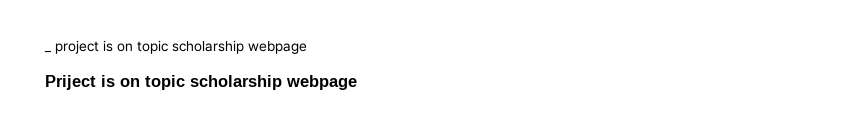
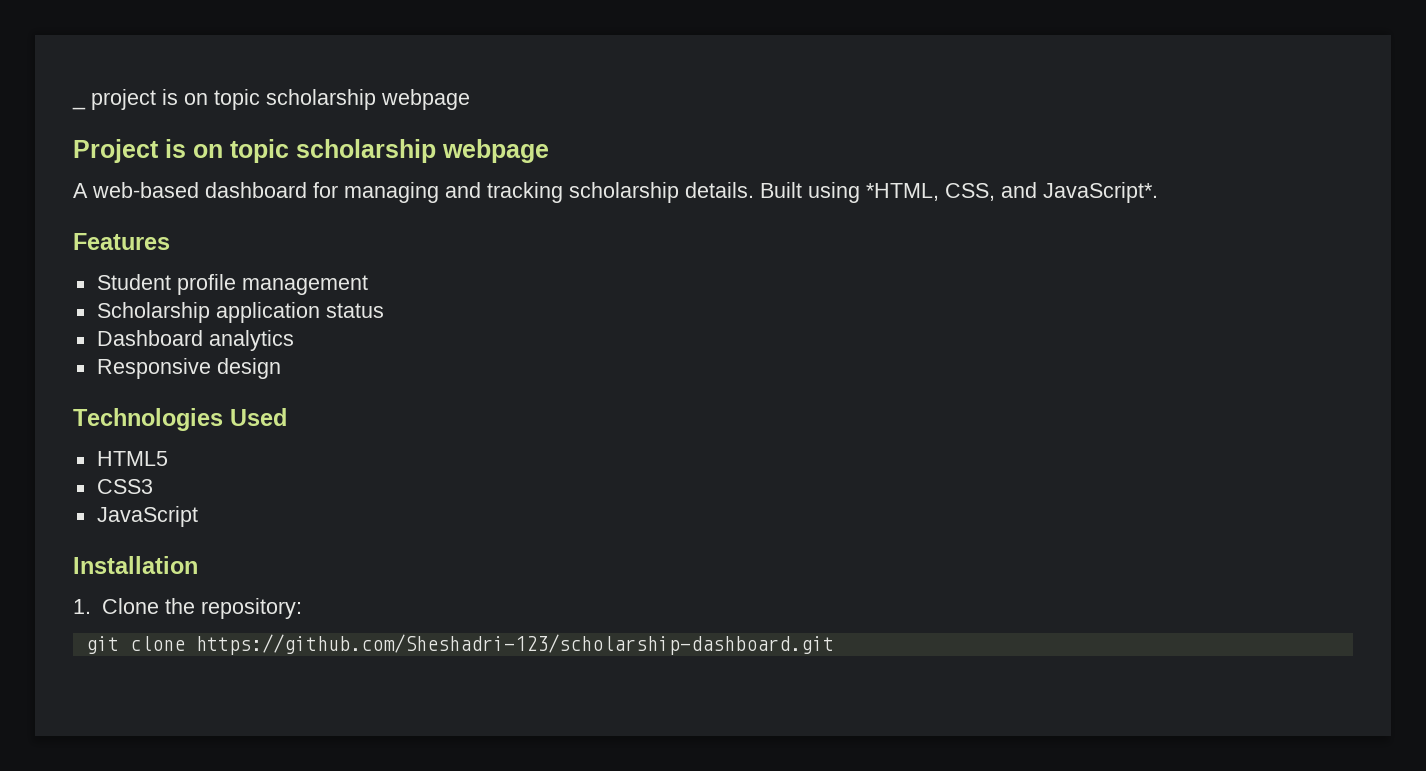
[45,75,357,90] Priject is on topic scholarship webpage -> [73,139,549,163] [73,182,1158,203] [73,233,170,250] [96,274,368,295] [96,302,384,323] [96,330,294,351] [96,358,281,379] [73,408,287,431] [96,451,168,466] [96,479,153,494] [96,506,198,527] [73,556,198,574] [73,598,302,619] [85,634,834,655] Project is on topic scholarship webpage // A web-based dashboard for managing and tracking scholarship details. Built using *HTML, CSS, and JavaScript*. // Features // Student profile management // Scholarship application status // Dashboard analytics // Responsive design // Technologies Used // HTML5 // CSS3 // JavaScript // Installation // 1. Clone the repository: // git clone https://github.com/Sheshadri-123/scholarship-dashboard.git

